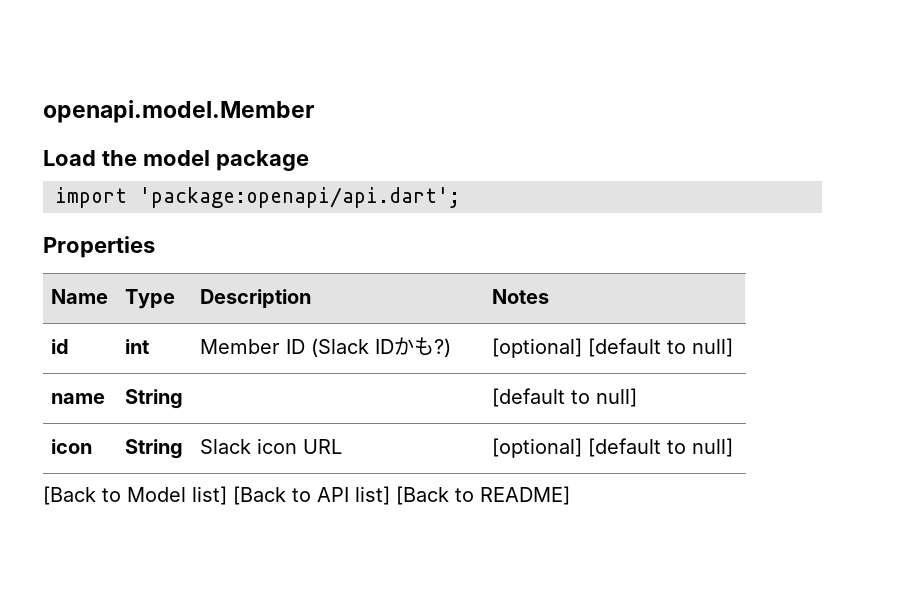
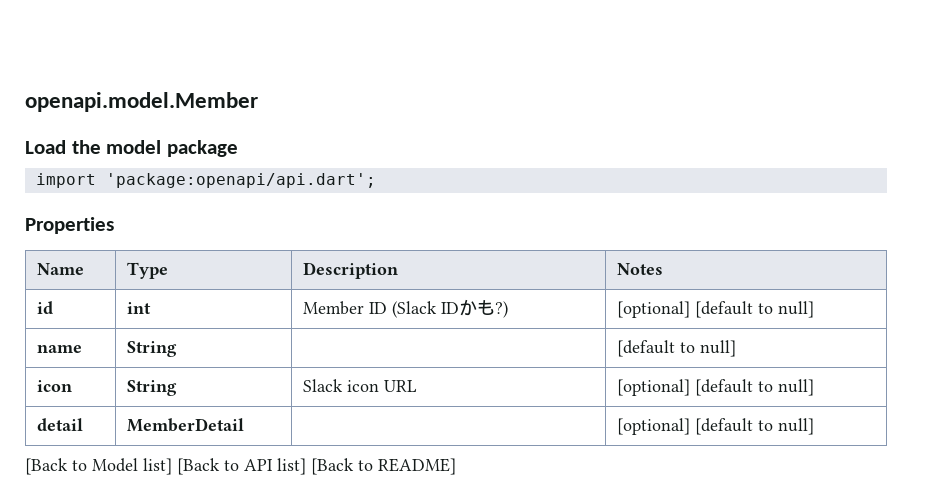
(734, 447) none -> [37,418,84,431] [127,418,245,432] [617,418,815,435] // detail | MemberDetail | | [optional] [default to null]

